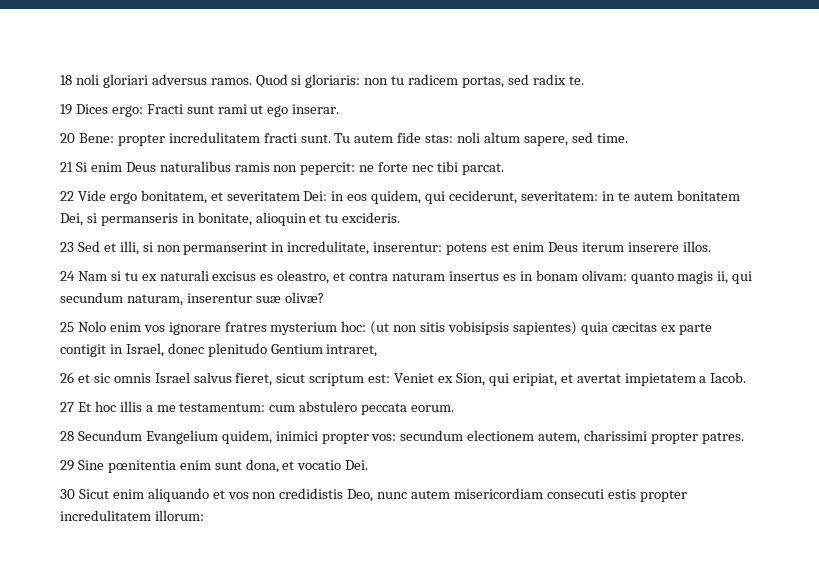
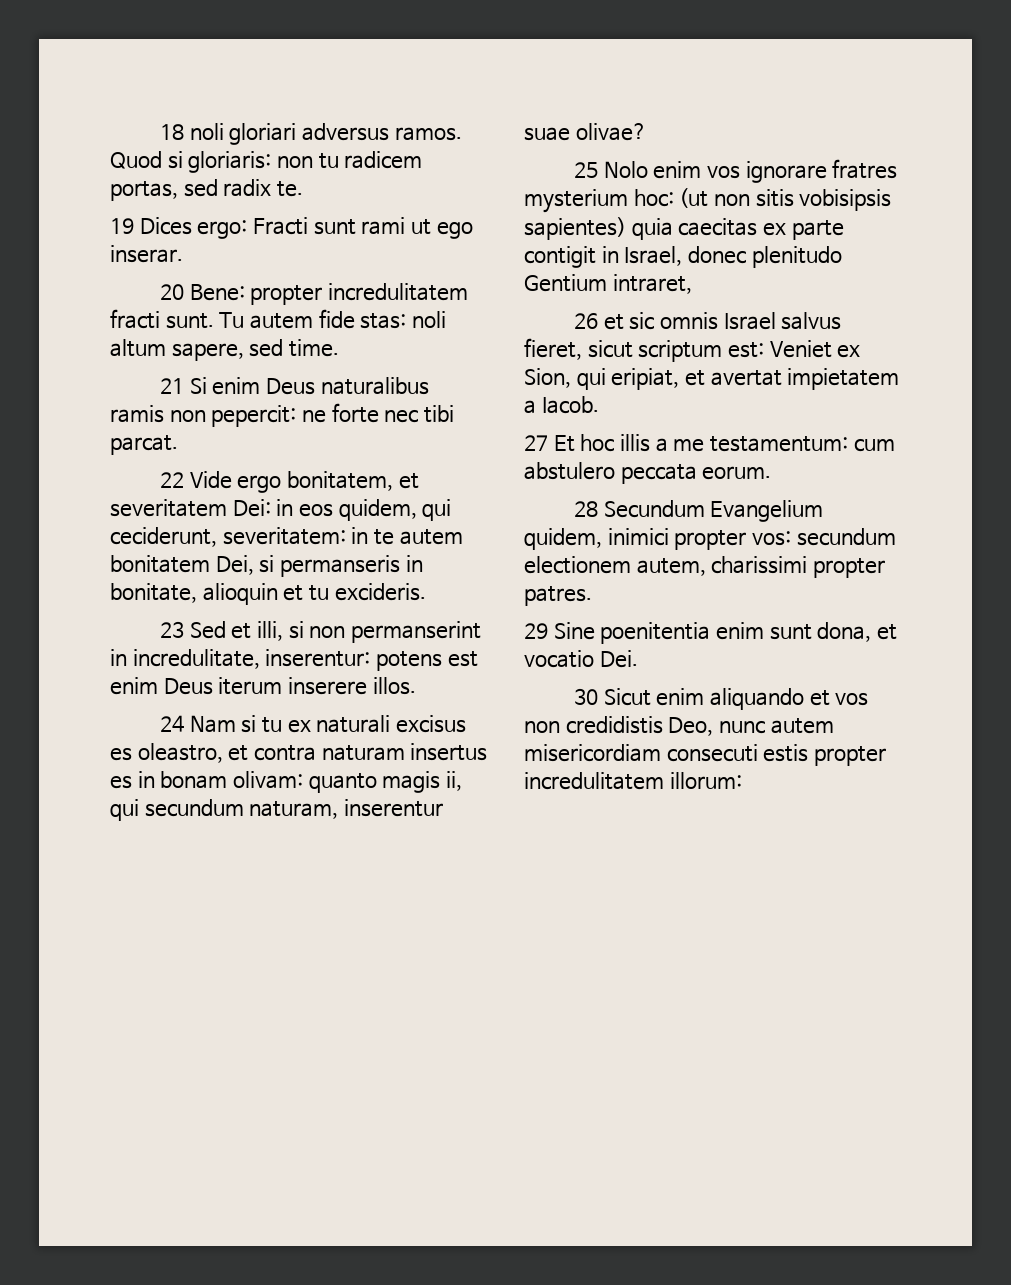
[255,292,324,303] suæ olivæ? -> [524,123,647,141] suae olivae?
[611,322,657,332] cæcitas -> [678,218,758,236] caecitas
[107,460,176,473] pœnitentia -> [600,622,711,644] poenitentia

